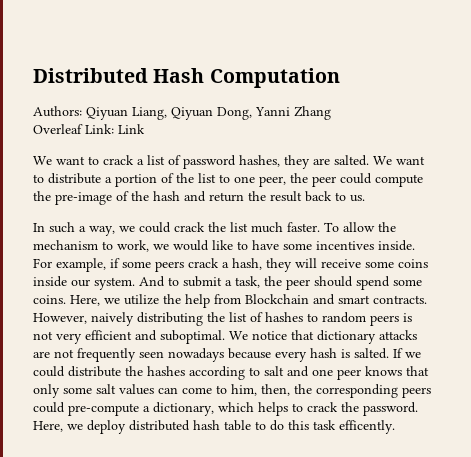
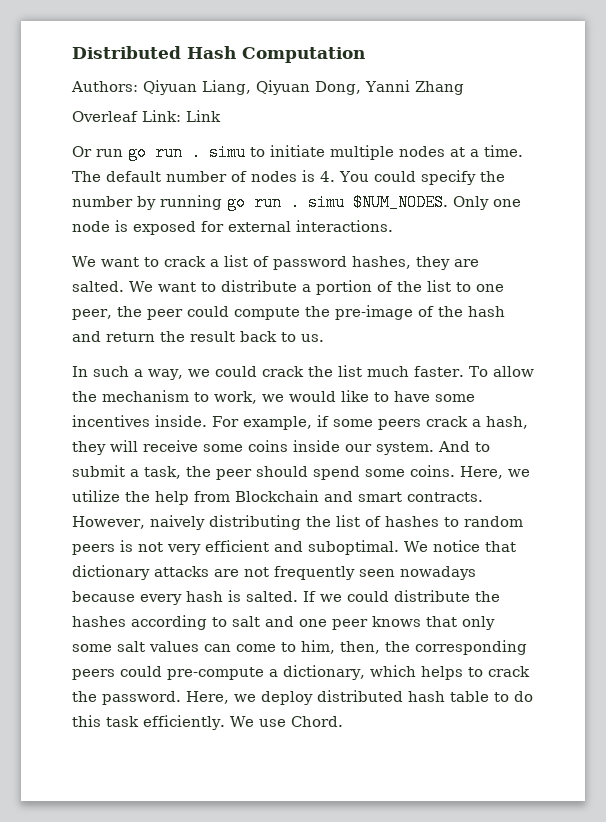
(145, 129) none -> [72,144,523,161] [72,170,505,185] [72,194,521,211] [72,220,393,235] // Or run go run . simu to initiate multiple nodes at a time. The default number of nodes is 4. You could specify the number by running go run . simu $NUM_NODES. Only one node is exposed for external interactions.
[339,420,395,434] efficently. -> [143,715,343,730] efficiently. We use Chord.

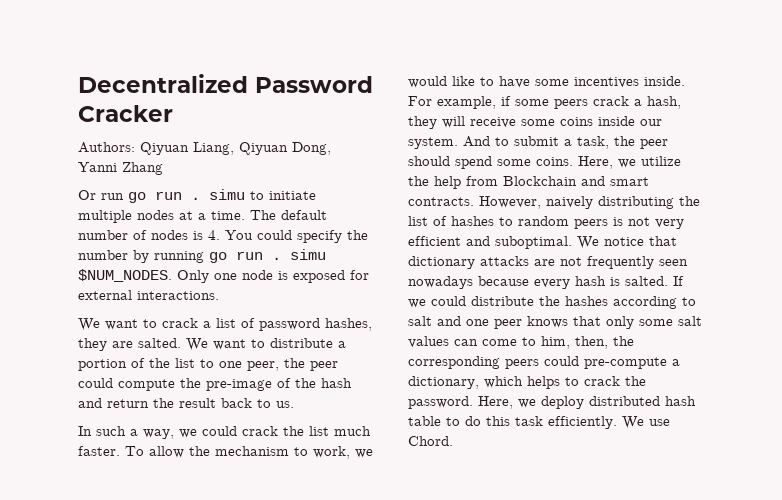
[72,46,365,63] Distributed Hash Computation -> [78,74,373,93] [78,105,173,122] Decentralized Password Cracker
[72,110,221,122] // Overleaf Link: Link -> (163, 168) none

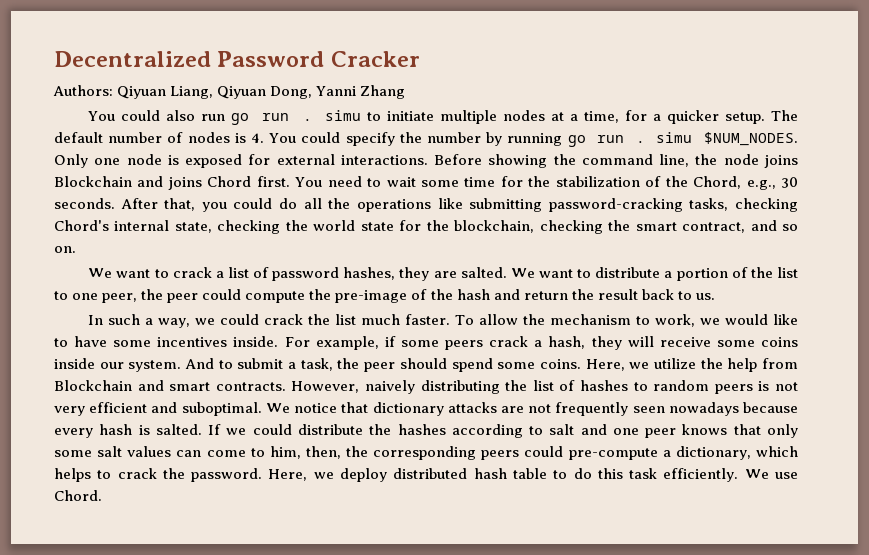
[78,190,96,200] Or -> [88,110,196,121] You could also
[211,211,245,220] time. -> [584,110,766,124] time, for a quicker setup.
(219, 295) none -> [434,154,798,168] [54,176,798,190] [54,198,799,212] [54,220,798,234] [54,246,76,253] Before showing the command line, the node joins Blockchain and joins Chord first. You need to wait some time for the stabilization of the Chord, e.g., 30 seconds. After that, you could do all the operations like submitting password-cracking tasks, checking Chord's internal state, checking the world state for the blockchain, checking the smart contract, and so on.

